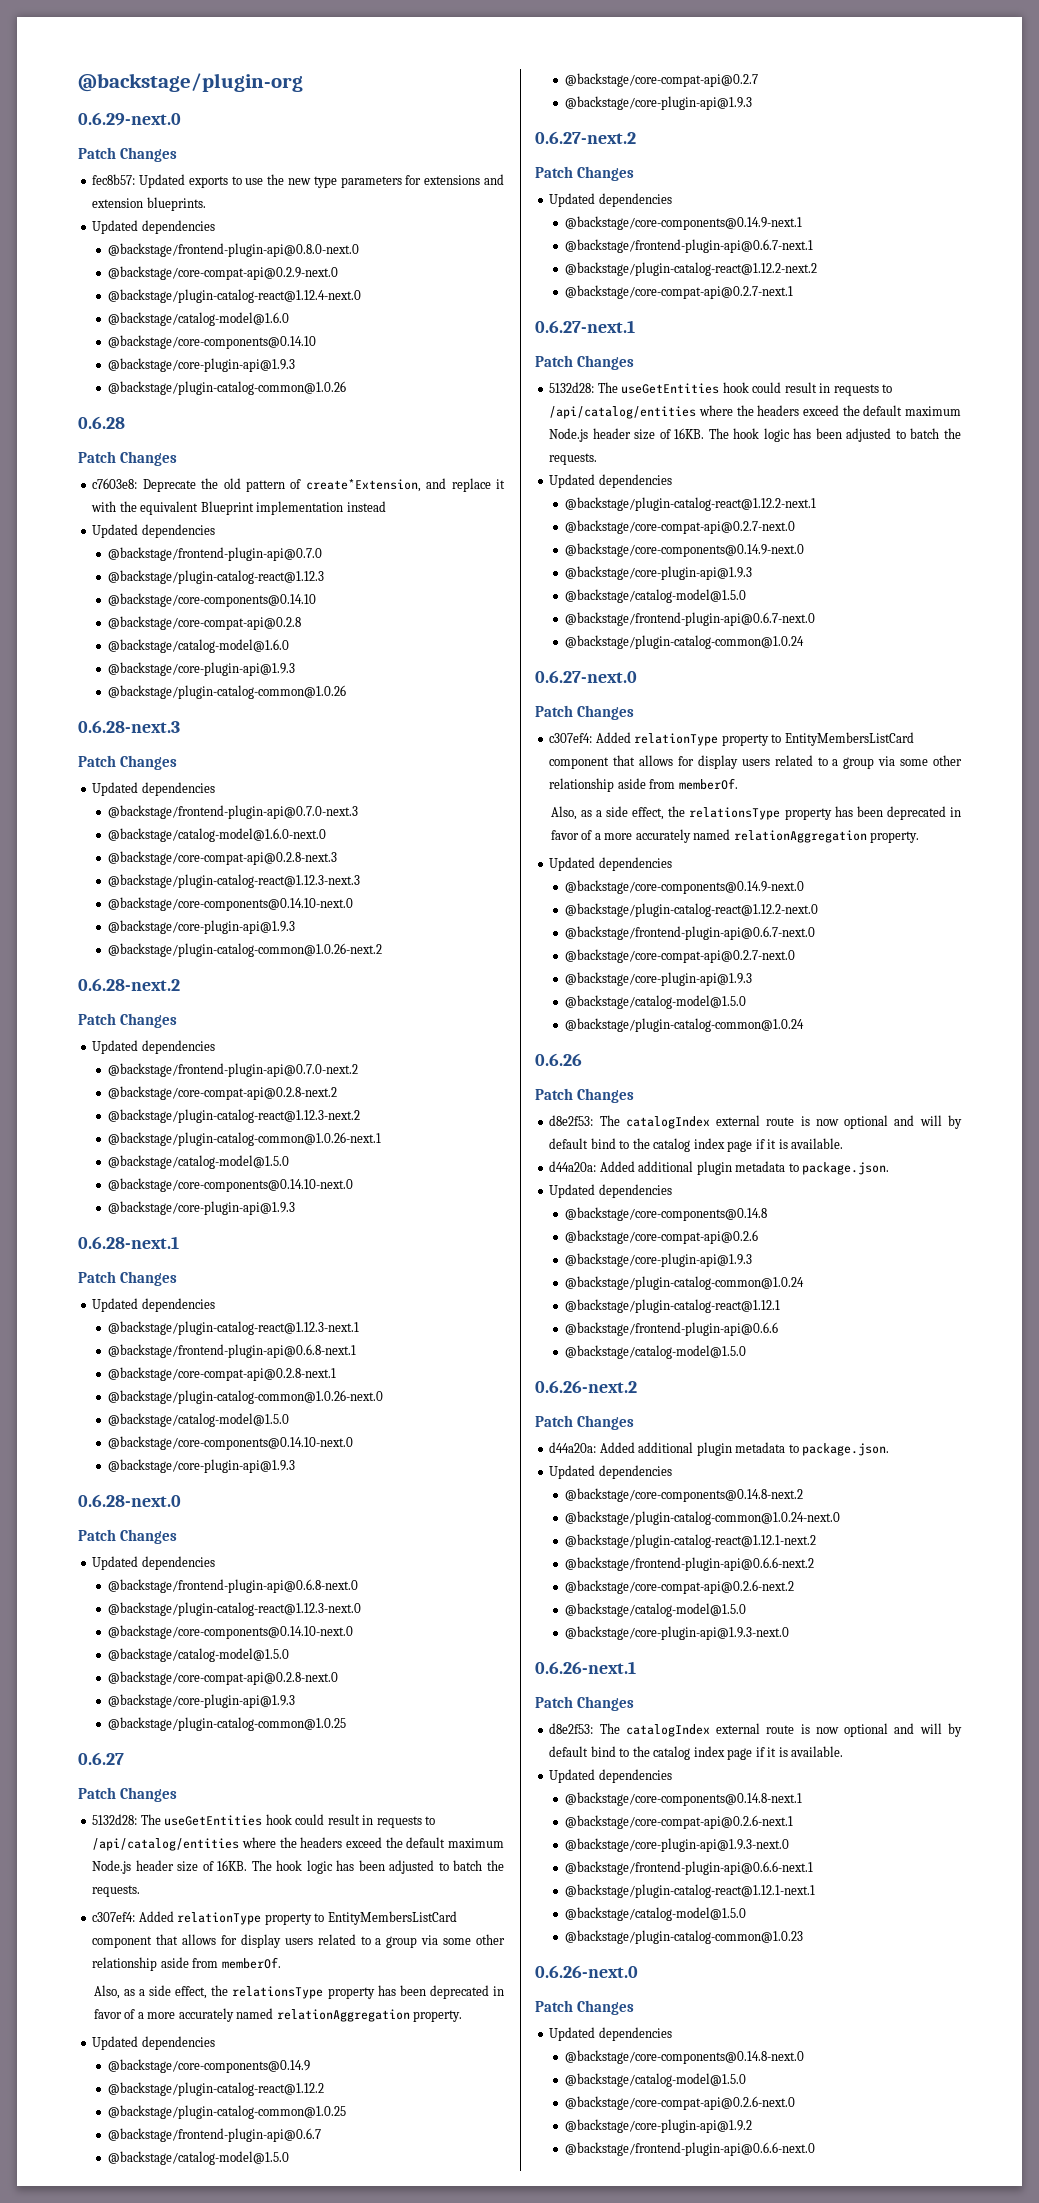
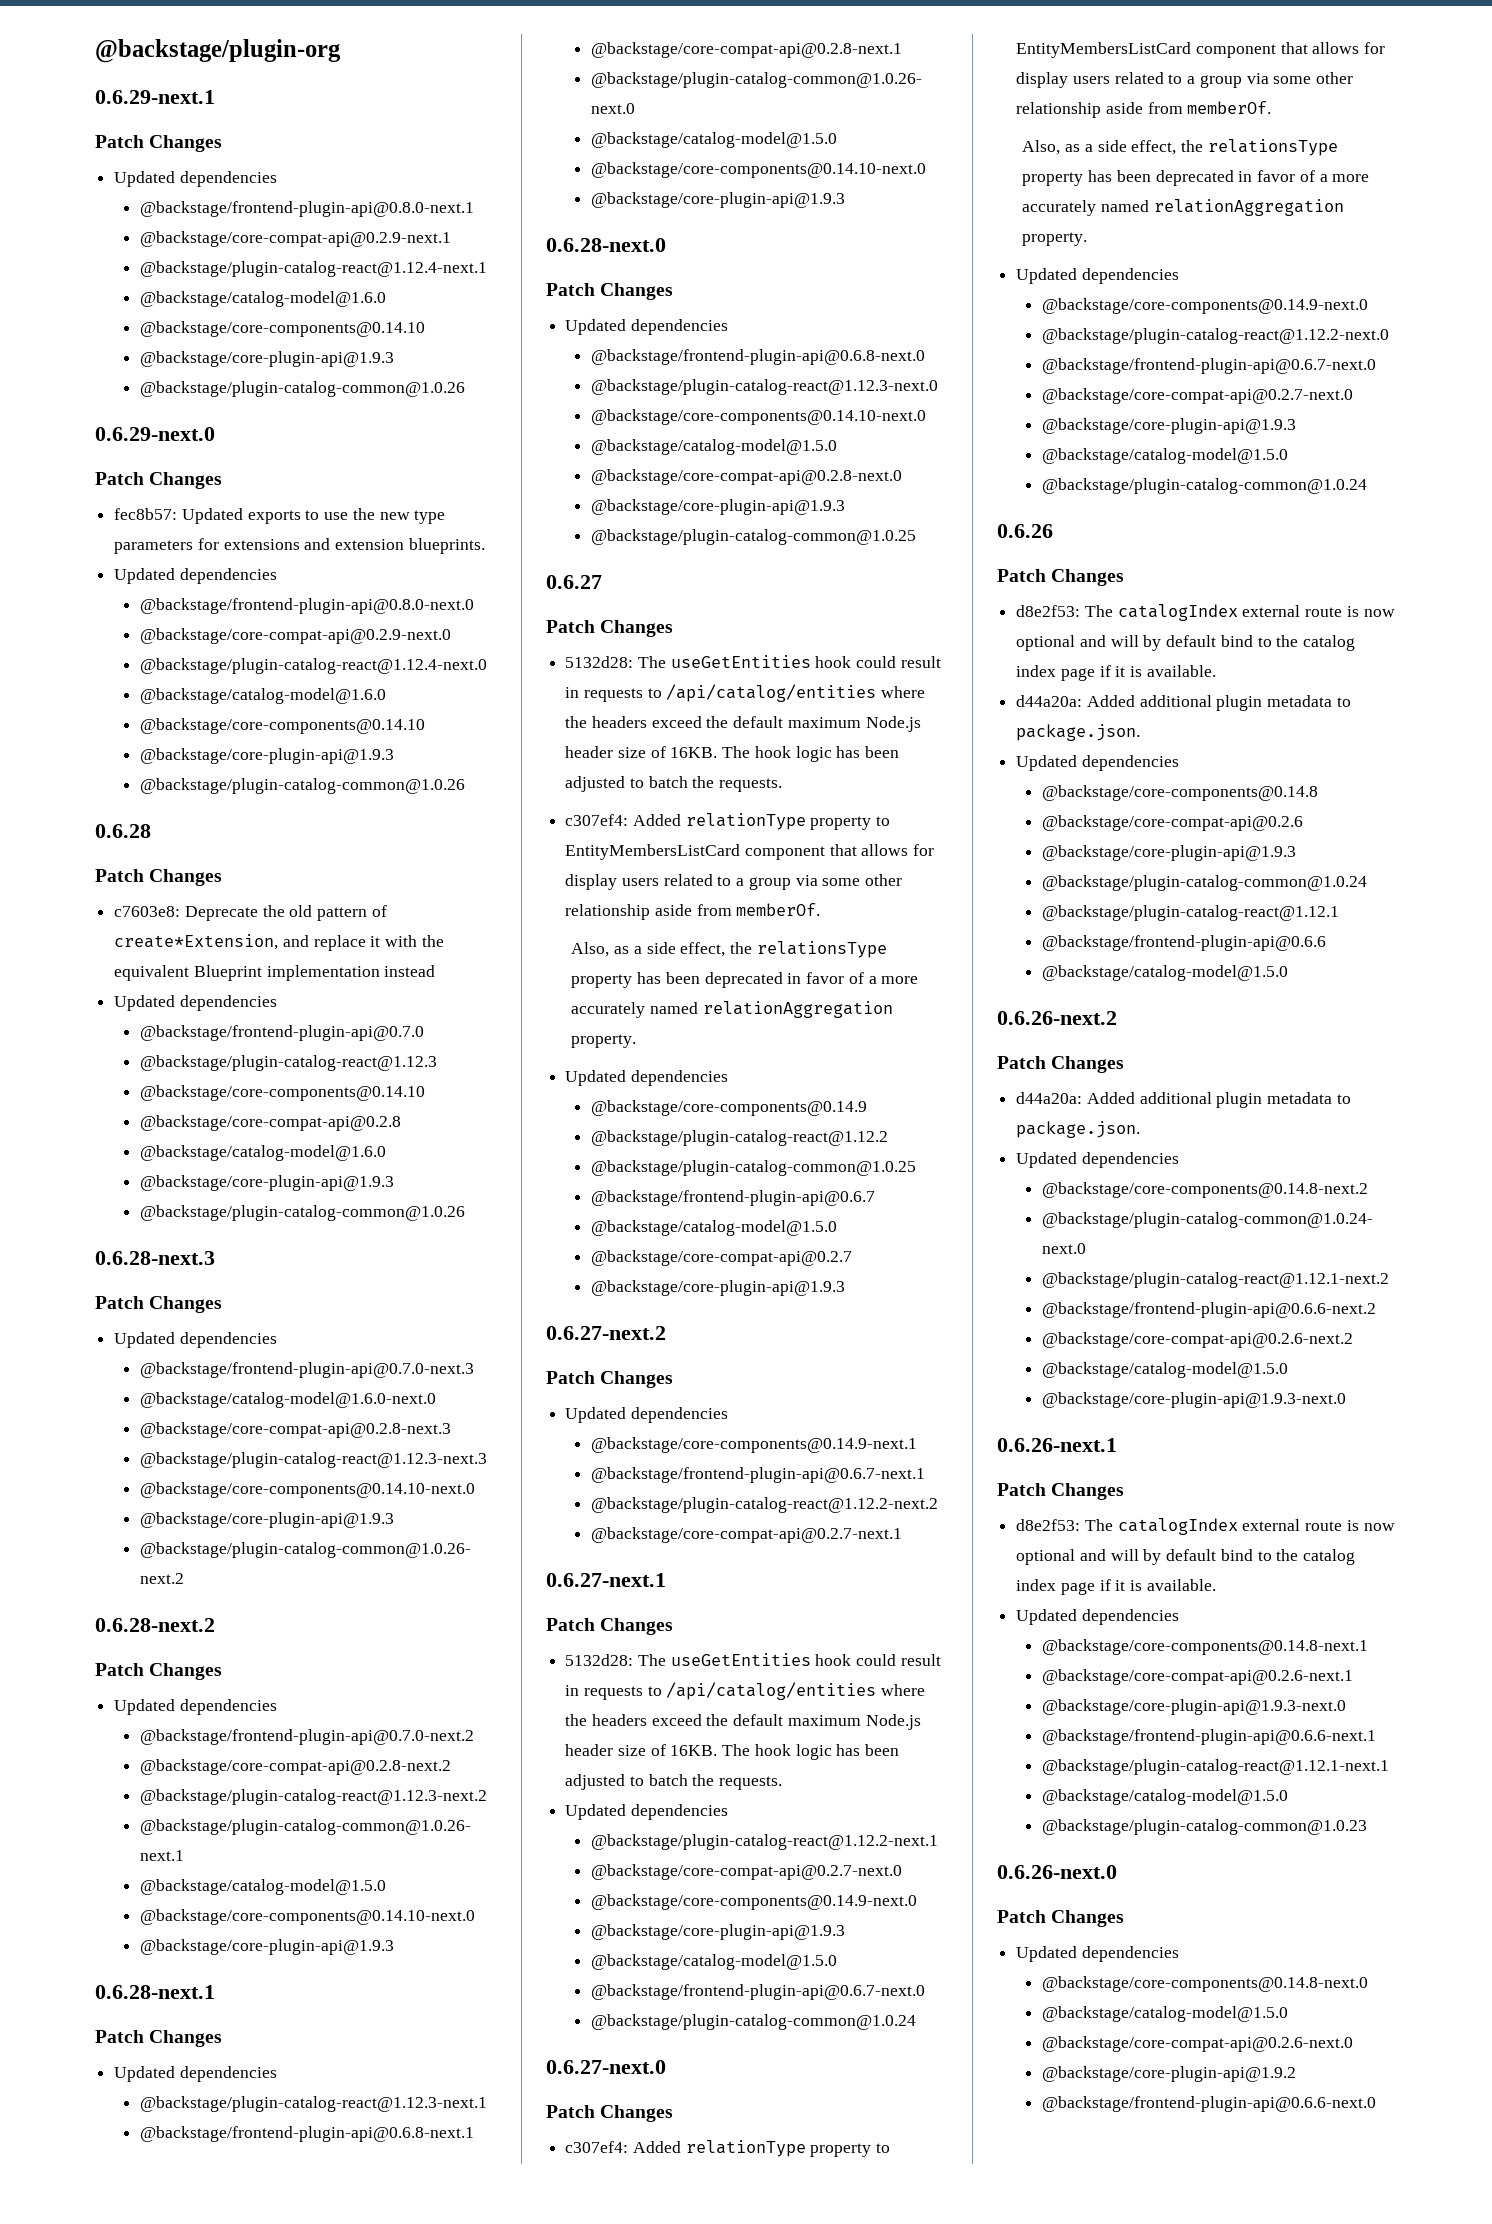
(303, 82) none -> [95,90,215,104] [95,135,223,152] [114,171,277,187] [139,201,474,217] [139,231,451,247] [139,261,487,277] [139,291,386,307] [139,321,425,337] [139,351,394,367] [139,381,465,397] // 0.6.29-next.1 // Patch Changes // Updated dependencies // @backstage/frontend-plugin-api@0.8.0-next.1 // @backstage/core-compat-api@0.2.9-next.1 // @backstage/plugin-catalog-react@1.12.4-next.1 // @backstage/catalog-model@1.6.0 // @backstage/core-components@0.14.10 // @backstage/core-plugin-api@1.9.3 // @backstage/plugin-catalog-common@1.0.26

